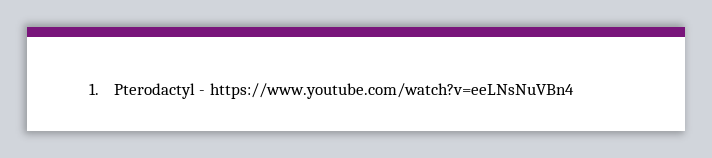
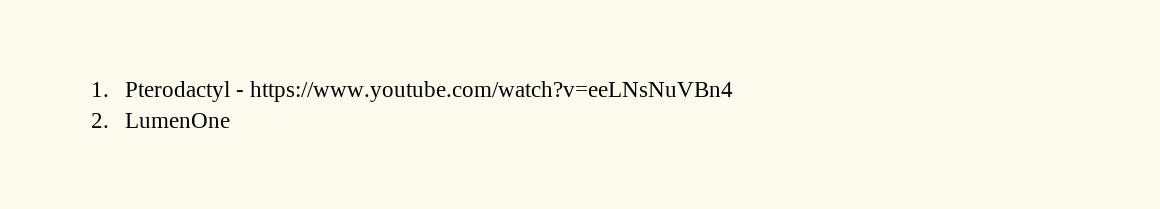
(574, 91) none -> [91,113,230,128] // 2. LumenOne

